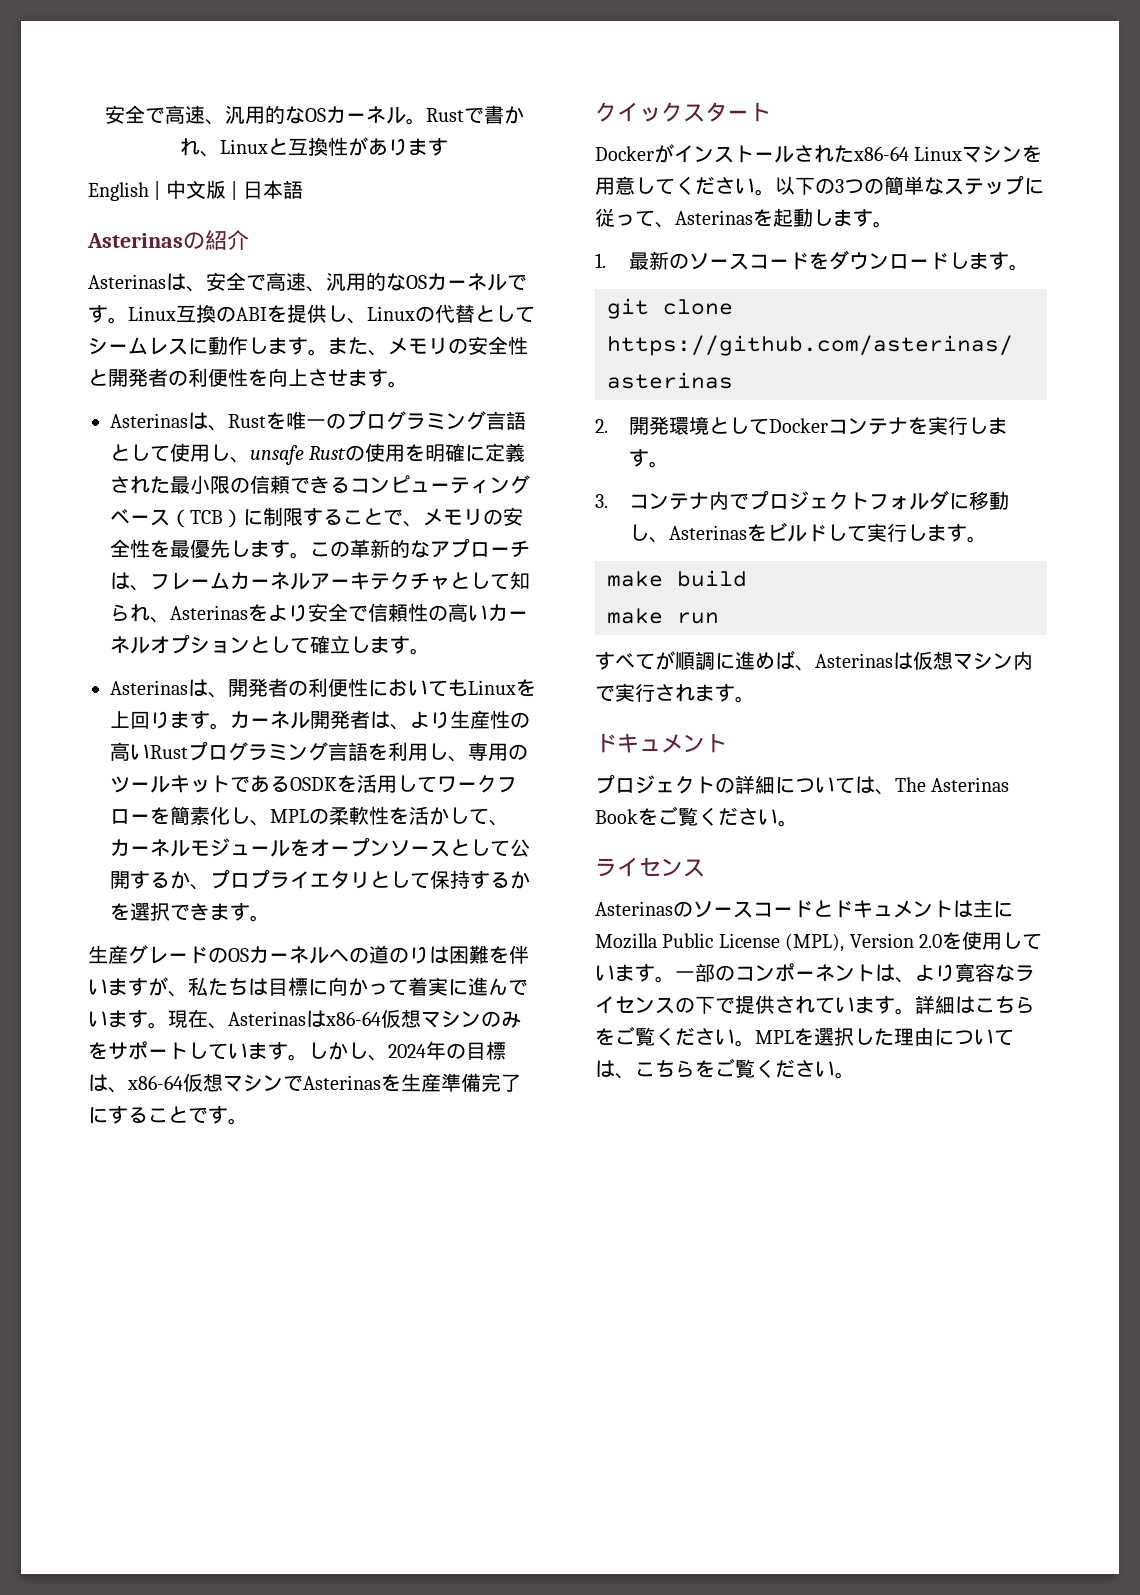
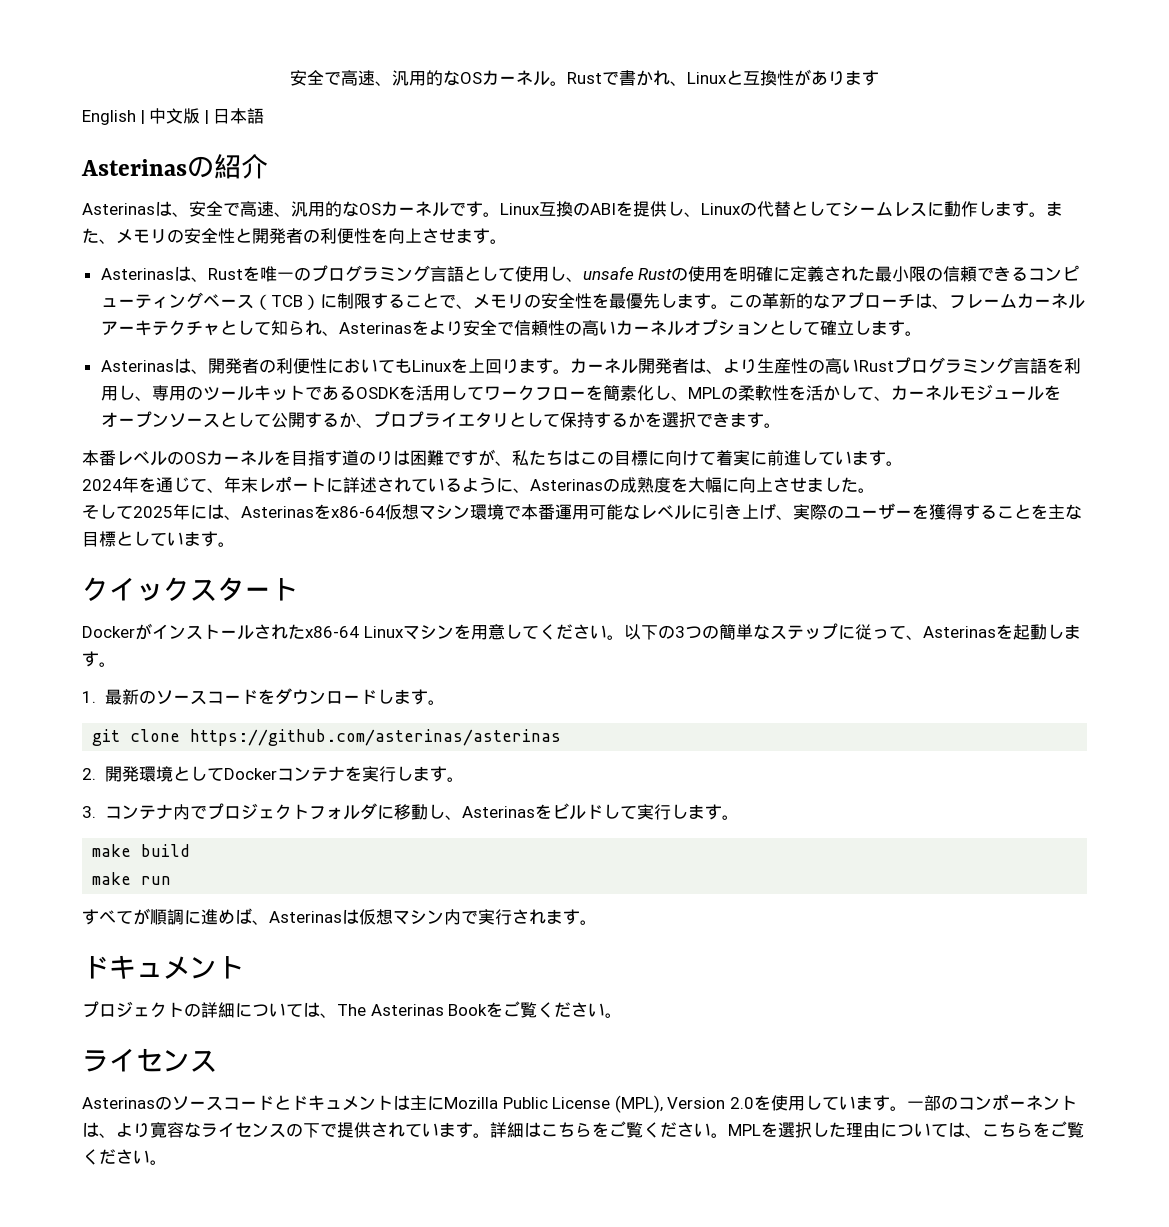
[88,945,208,964] 生産グレード -> [82,450,167,466] 本番レベル
[329,947,369,963] への -> [274,450,342,466] を目指す
[489,945,529,964] [88,978,128,996] を伴いま -> [444,451,461,465] で
(268, 987) none -> [580,451,614,465] この
[348,978,388,996] かっ -> [682,450,699,466] け
[468,977,528,996] [88,1009,521,1029] [88,1041,506,1061] [88,1073,521,1093] [88,1106,208,1124] 進んでいます。現在、Asterinasはx86-64仮想マシンのみをサポートしています。しかし、2024年の目標は、x86-64仮想マシンでAsterinasを生産準備完了にすることで -> [767,450,903,466] [82,476,875,493] [82,503,1082,520] [82,531,201,547] 前進しています。 // 2024年を通じて、年末レポートに詳述されているように、Asterinasの成熟度を大幅に向上させました。 // そして2025年には、Asterinasをx86-64仮想マシン環境で本番運用可能なレベルに引き上げ、実際のユーザーを獲得することを主な目標としていま

